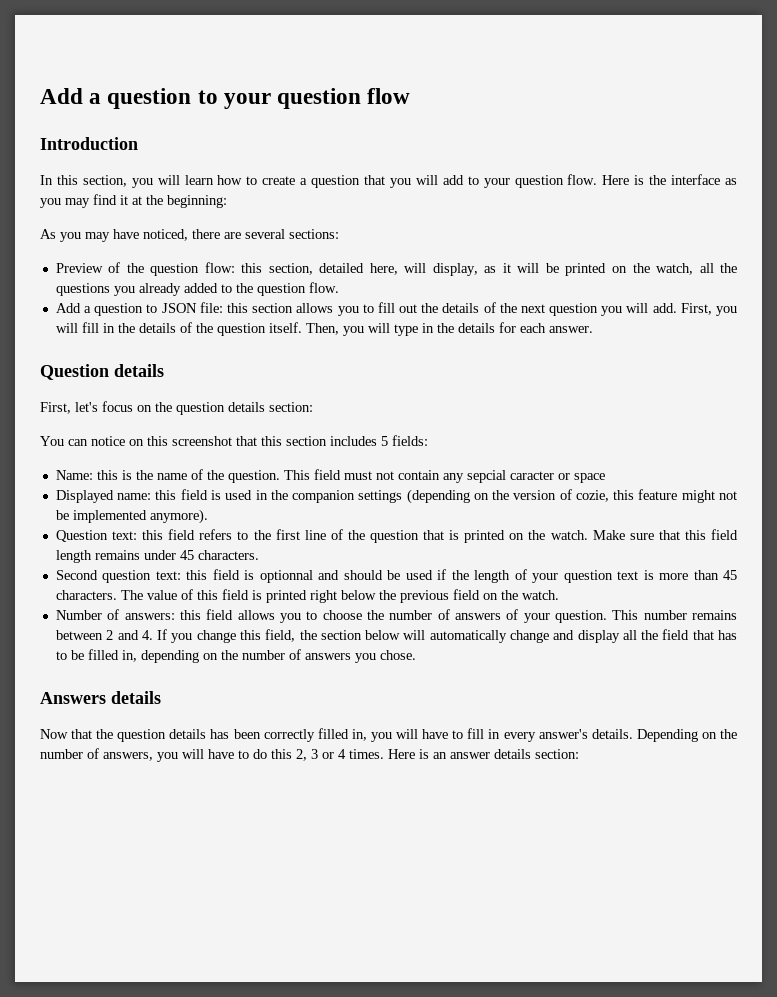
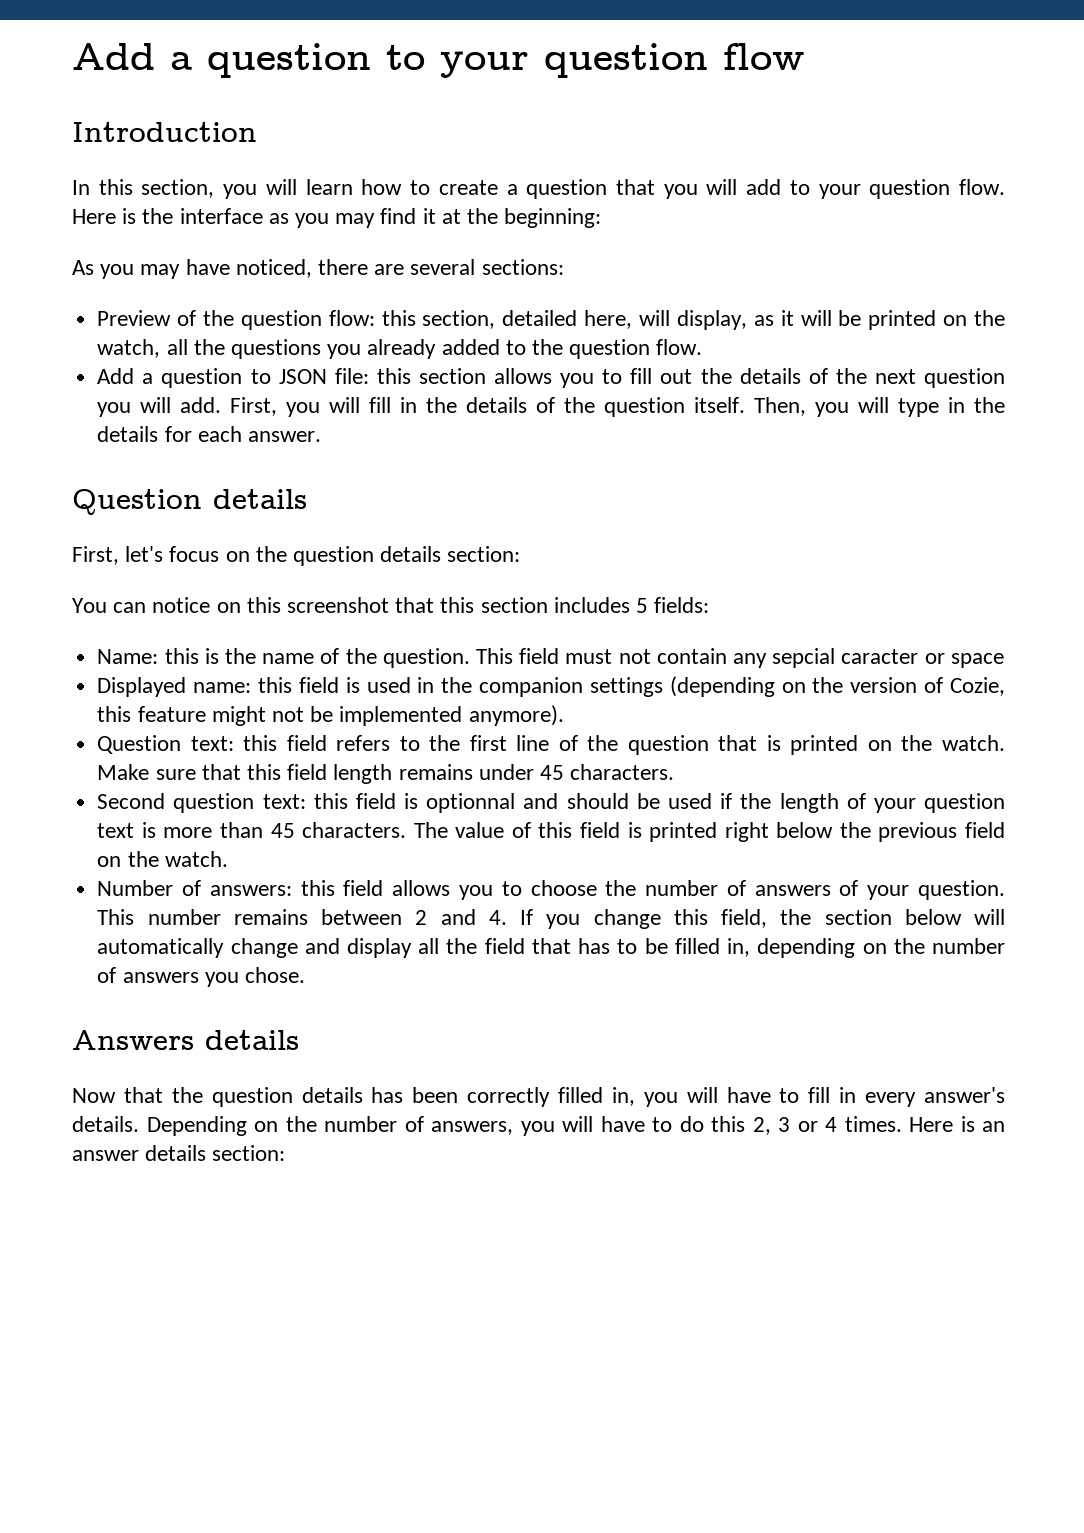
[575,490,609,502] cozie, -> [950,677,1006,696] Cozie,

